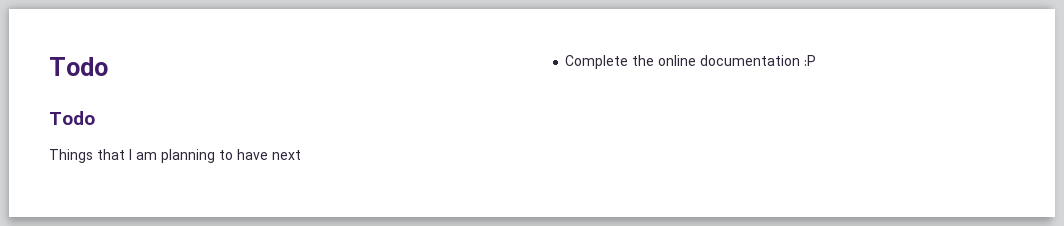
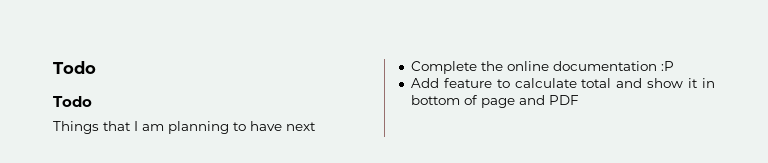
(817, 60) none -> [410,78,715,88] [410,95,579,108] // Add feature to calculate total and show it in bottom of page and PDF

